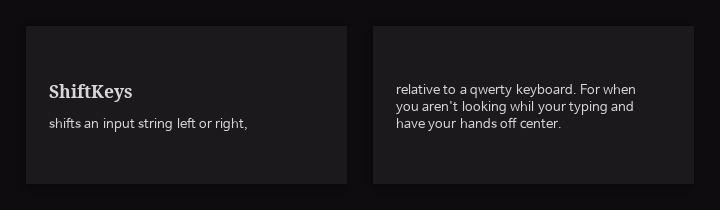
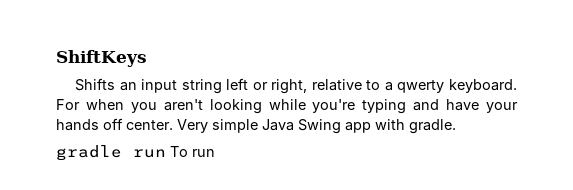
[49,117,81,129] shifts -> [74,78,115,91] Shifts
[510,101,566,115] whil your -> [268,99,356,113] while you're
(562, 124) none -> [177,119,456,134] [56,145,215,161] Very simple Java Swing app with gradle. // gradle run To run

